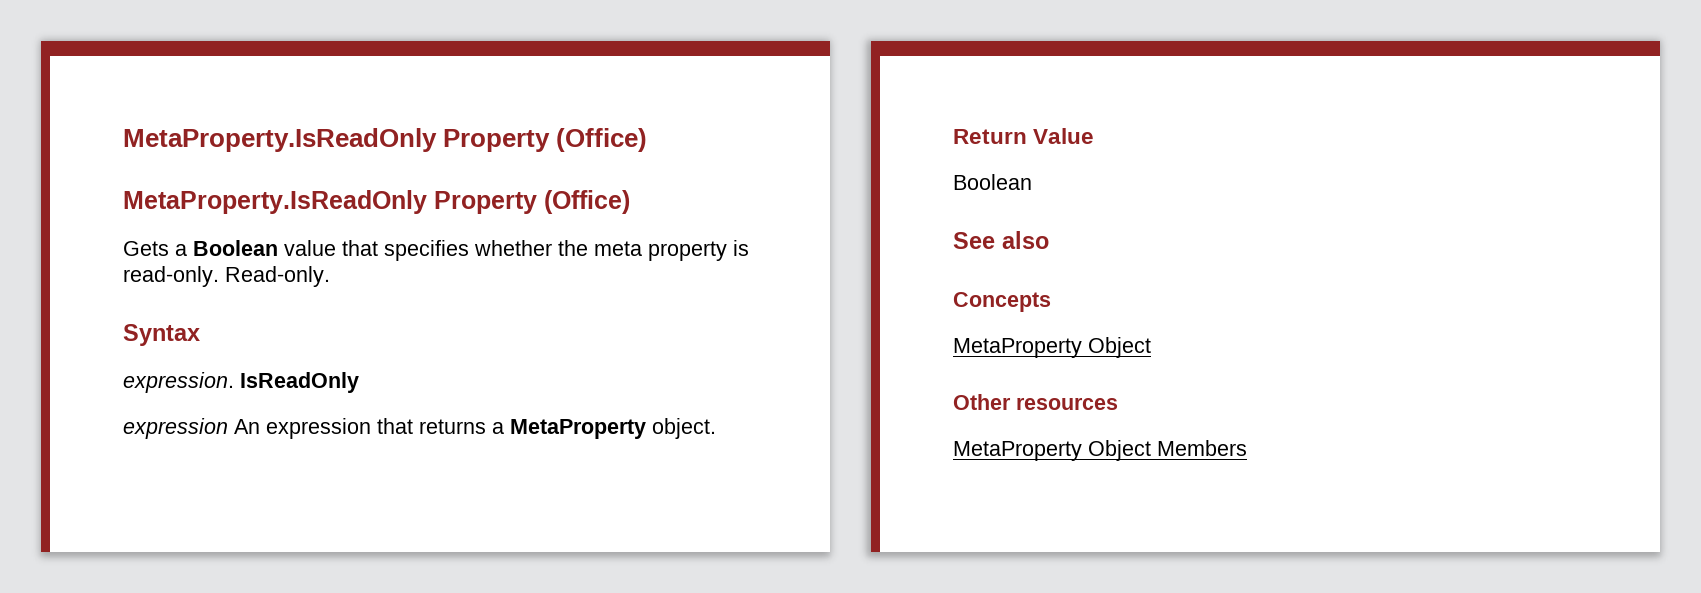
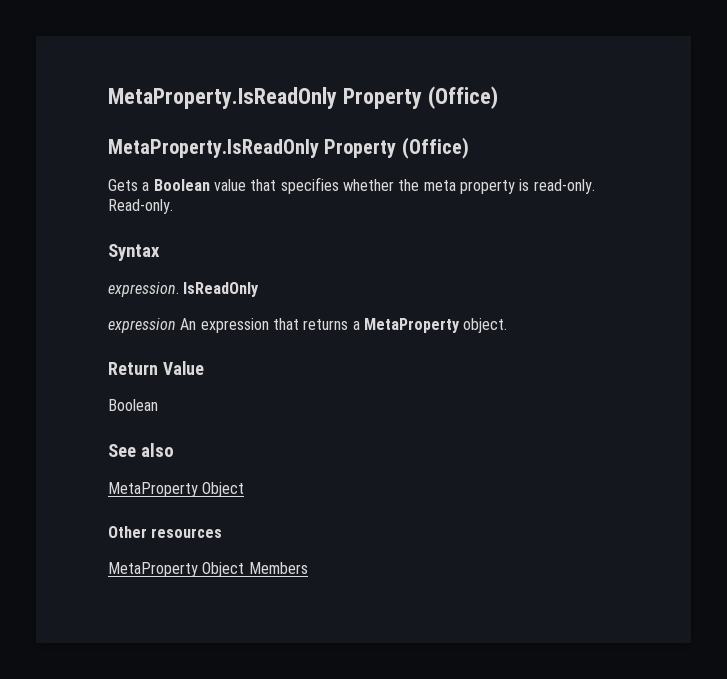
[953,292,1051,312] // Concepts -> (174, 450) none

